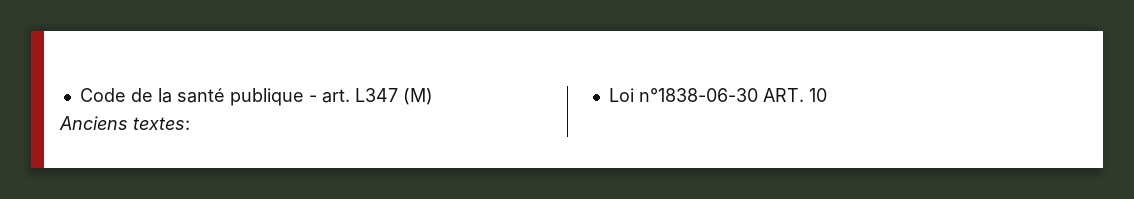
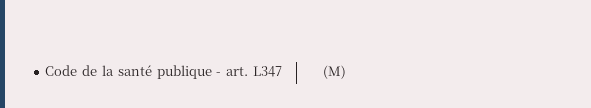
[59,116,190,130] [608,88,827,102] // Anciens textes: // Loi n°1838-06-30 ART. 10 -> (347, 72) none

